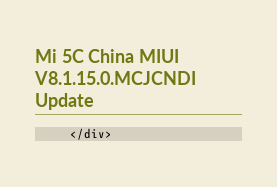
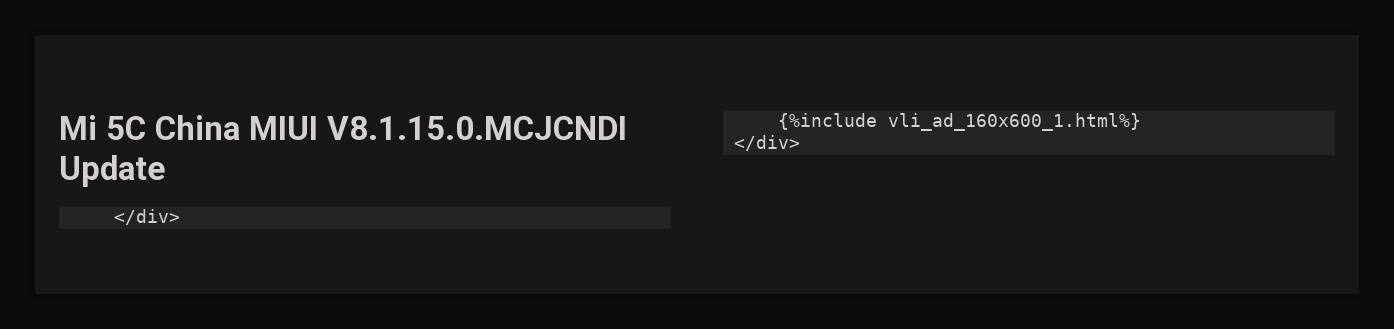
(112, 134) none -> [777,113,1141,131] [733,135,800,151] // {%include vli_ad_160x600_1.html%} // </div>

